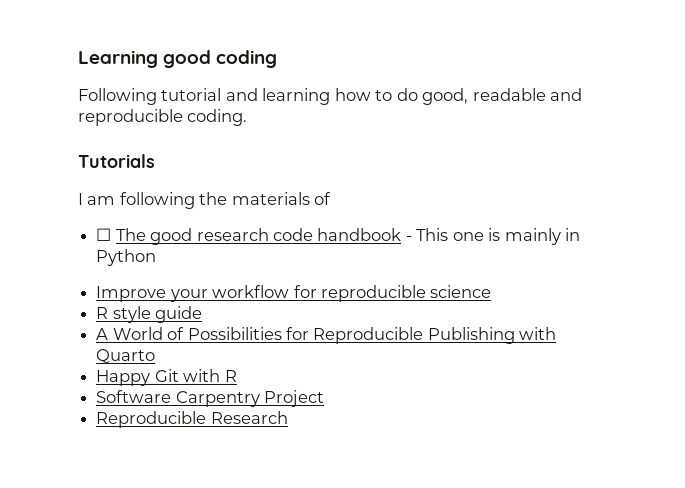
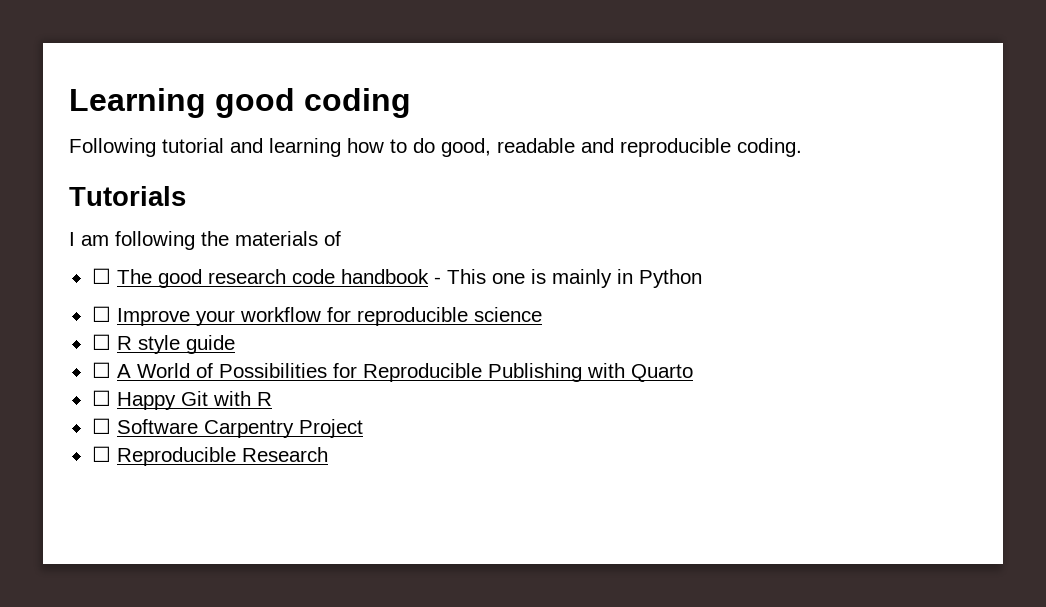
(157, 257) none -> [91,306,111,322] ☐
(492, 291) none -> [91,334,111,350] ☐
(203, 314) none -> [91,362,111,378] ☐
(156, 356) none -> [91,390,111,406] ☐
(237, 376) none -> [91,418,111,434] ☐
(325, 398) none -> [91,446,111,462] ☐

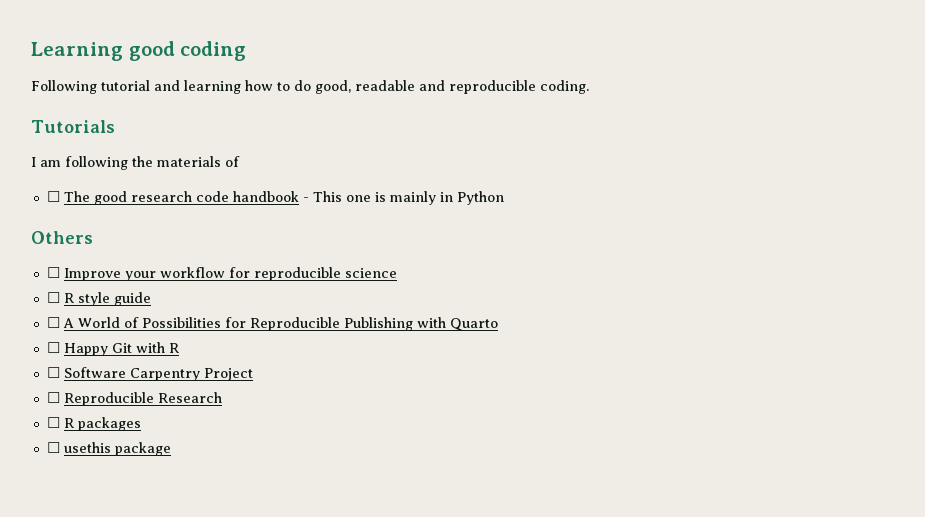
(702, 278) none -> [31,231,93,244] // Others
(328, 454) none -> [46,417,141,431] [46,442,171,456] // ☐ R packages // ☐ usethis package

